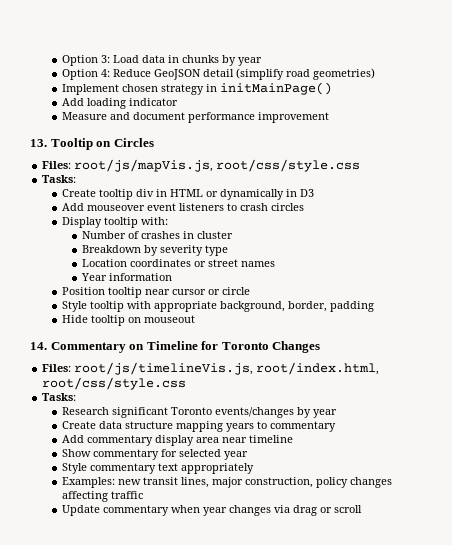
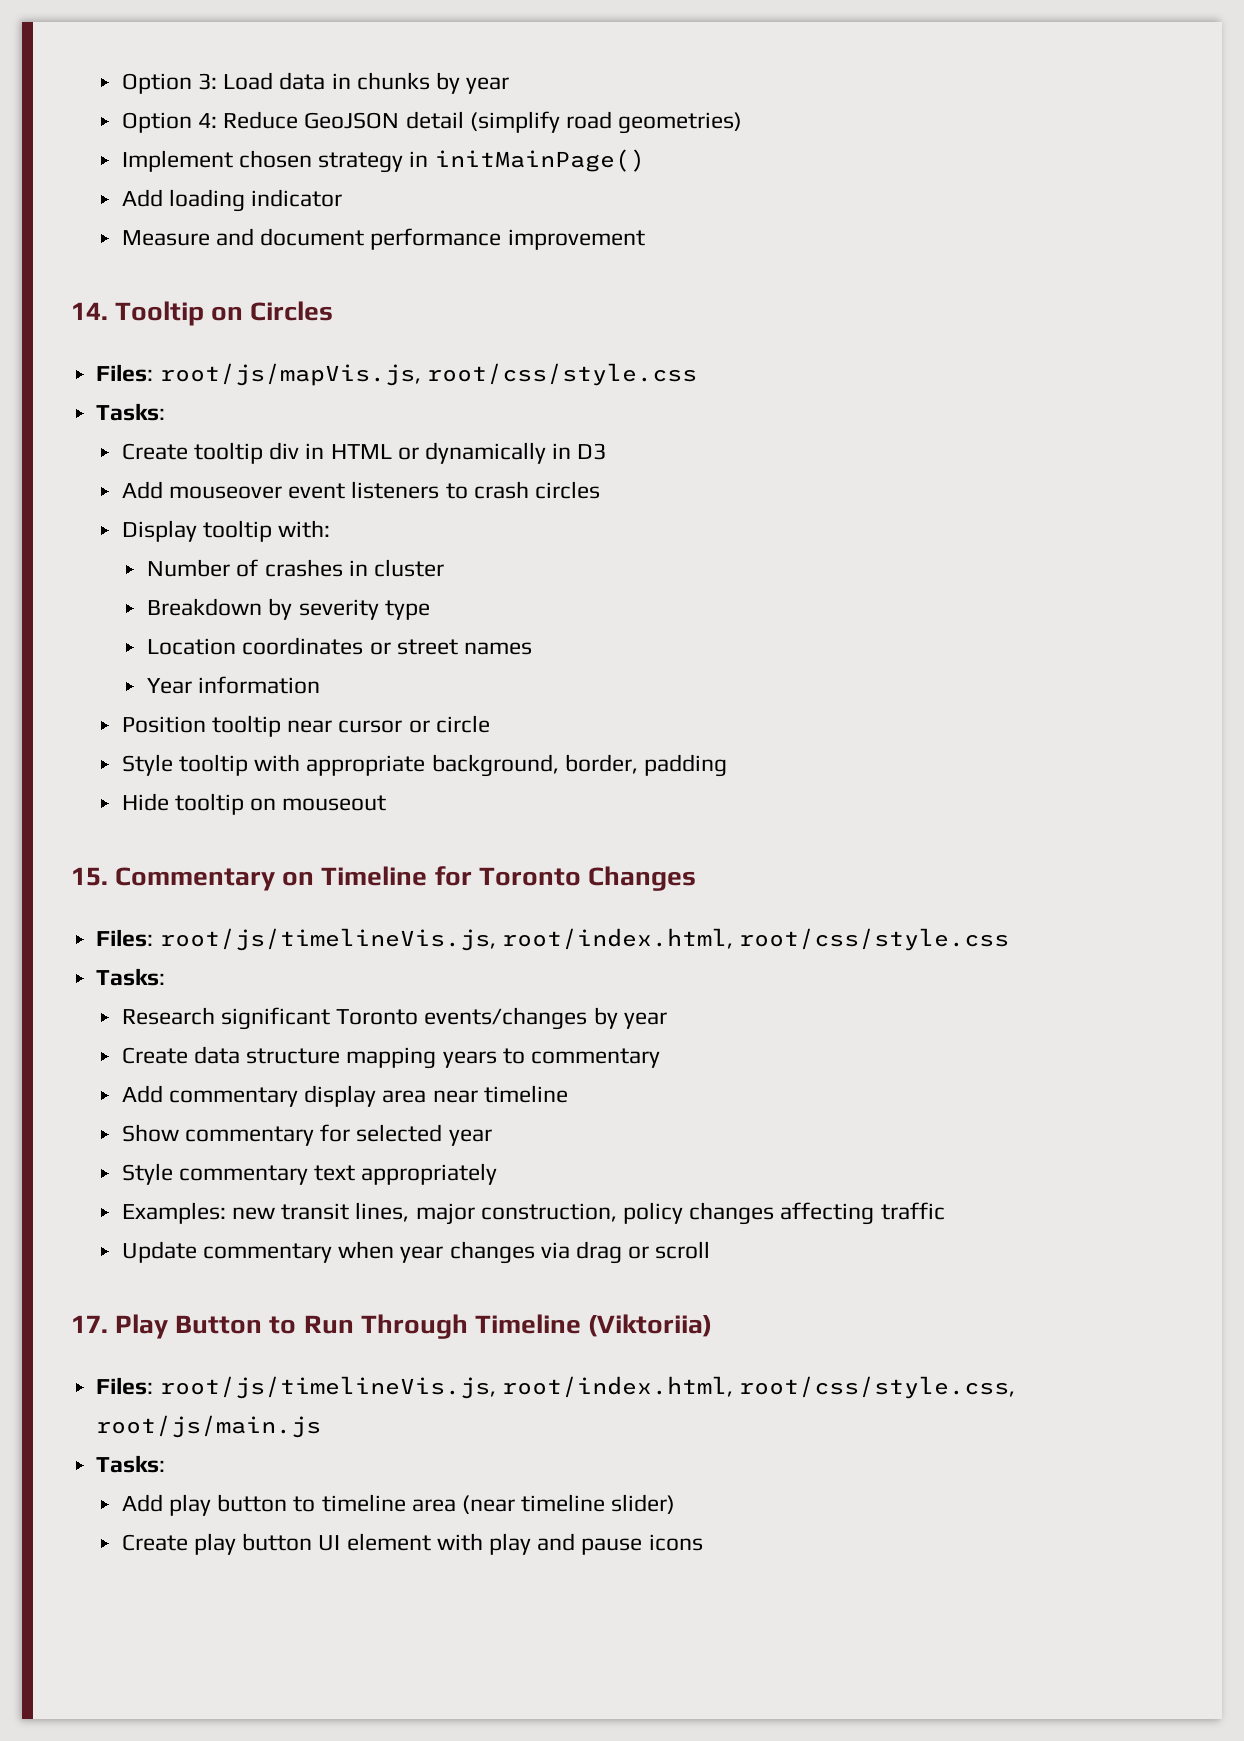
[30,139,47,147] 13. -> [71,302,108,320] 14.
[30,342,47,350] 14. -> [71,867,108,886] 15.
(363, 509) none -> [71,1314,713,1339] [96,1376,1015,1399] [96,1415,322,1438] [96,1455,166,1473] [121,1494,676,1516] [121,1533,703,1555] // 17. Play Button to Run Through Timeline (Viktoriia) // Files: root/js/timelineVis.js, root/index.html, root/css/style.css, root/js/main.js // Tasks: // Add play button to timeline area (near timeline slider) // Create play button UI element with play and pause icons

